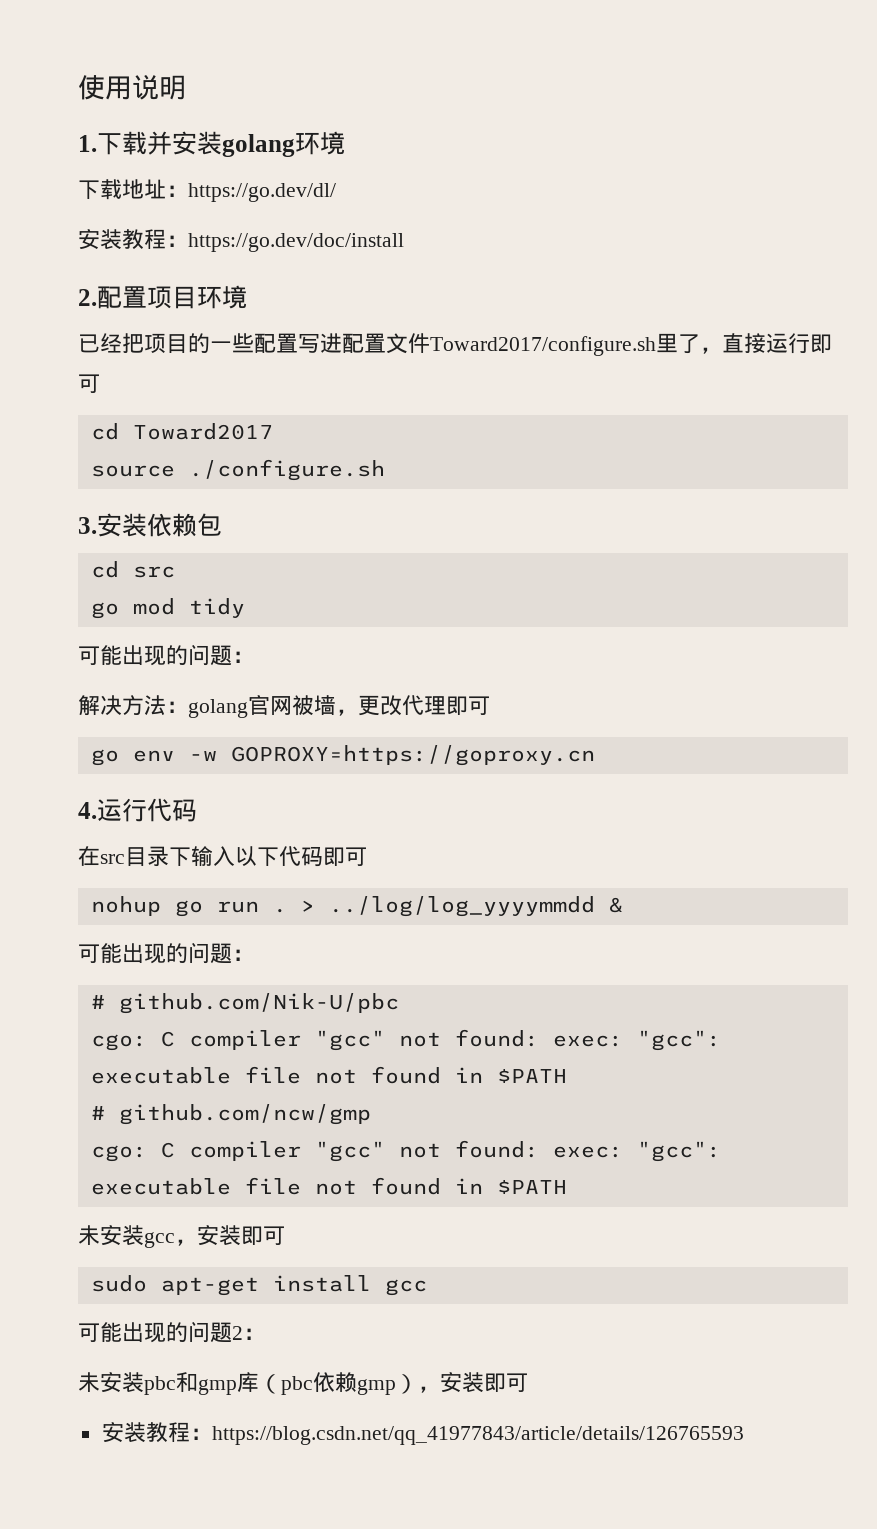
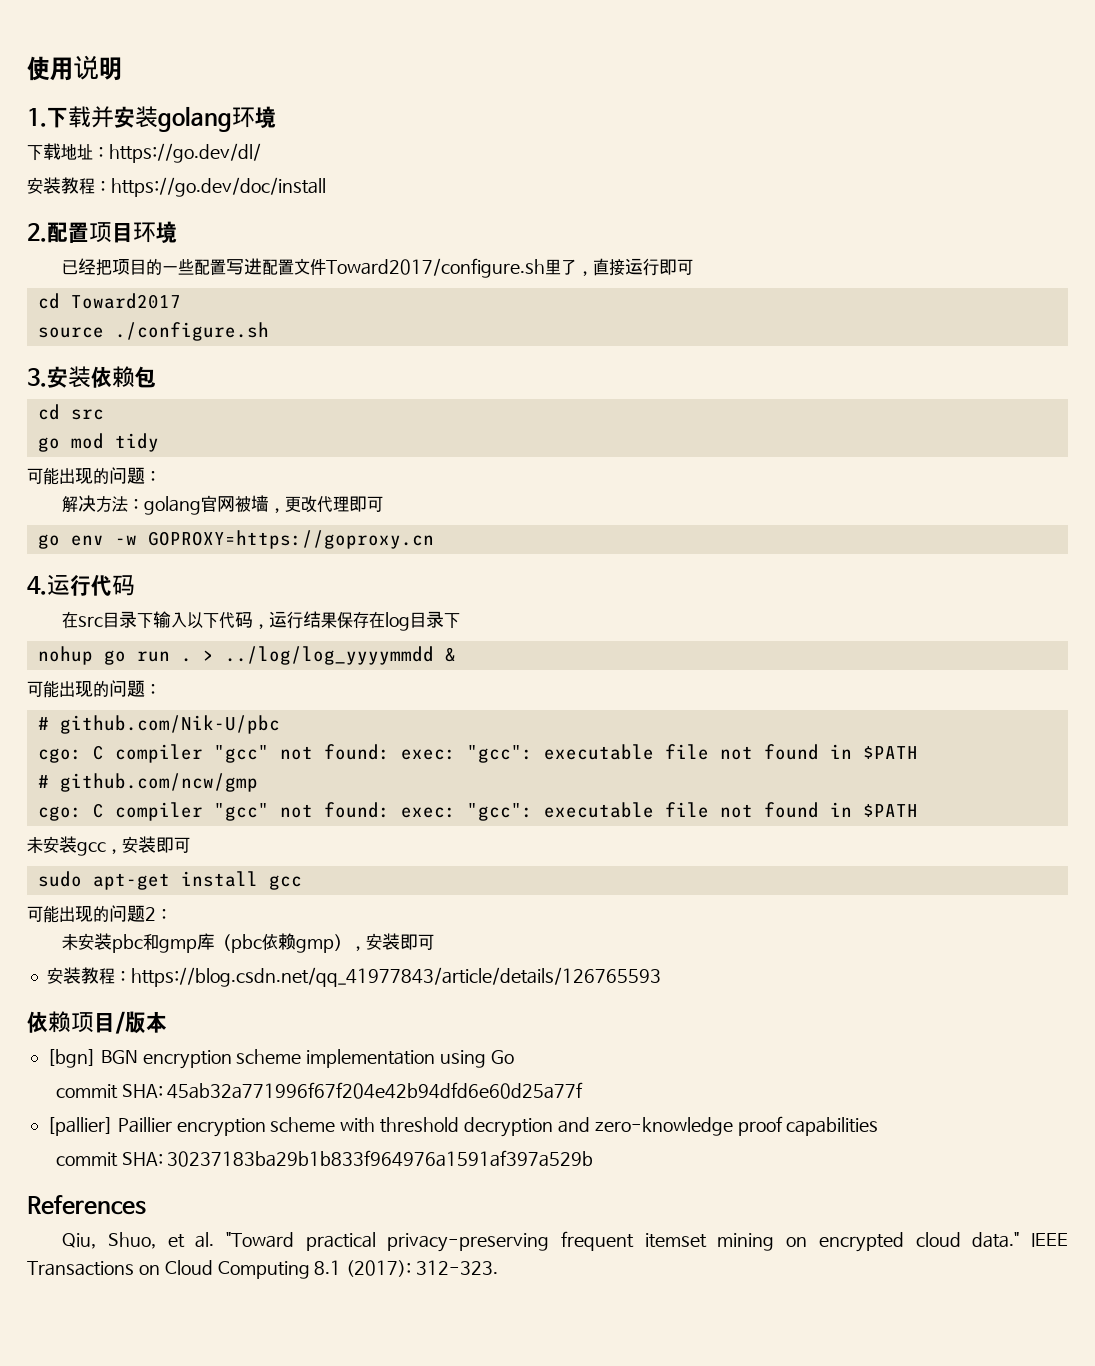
[323,847,367,866] 即可 -> [253,611,461,631] ，运行结果保存在log目录下
(744, 1435) none -> [27,1011,167,1034] [46,1049,514,1069] [55,1082,584,1099] [46,1116,879,1137] [55,1150,594,1167] [27,1195,146,1215] [62,1231,1069,1252] [27,1260,499,1279] // 依赖项目/版本 // [bgn] BGN encryption scheme implementation using Go // commit SHA: 45ab32a771996f67f204e42b94dfd6e60d25a77f // [pallier] Paillier encryption scheme with threshold decryption and zero-knowledge proof capabilities // commit SHA: 30237183ba29b1b833f964976a1591af397a529b // References // Qiu, Shuo, et al. "Toward practical privacy-preserving frequent itemset mining on encrypted cloud data." IEEE Transactions on Cloud Computing 8.1 (2017): 312-323.

